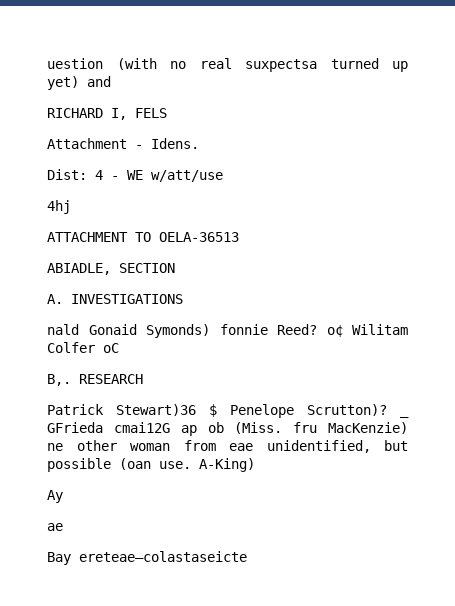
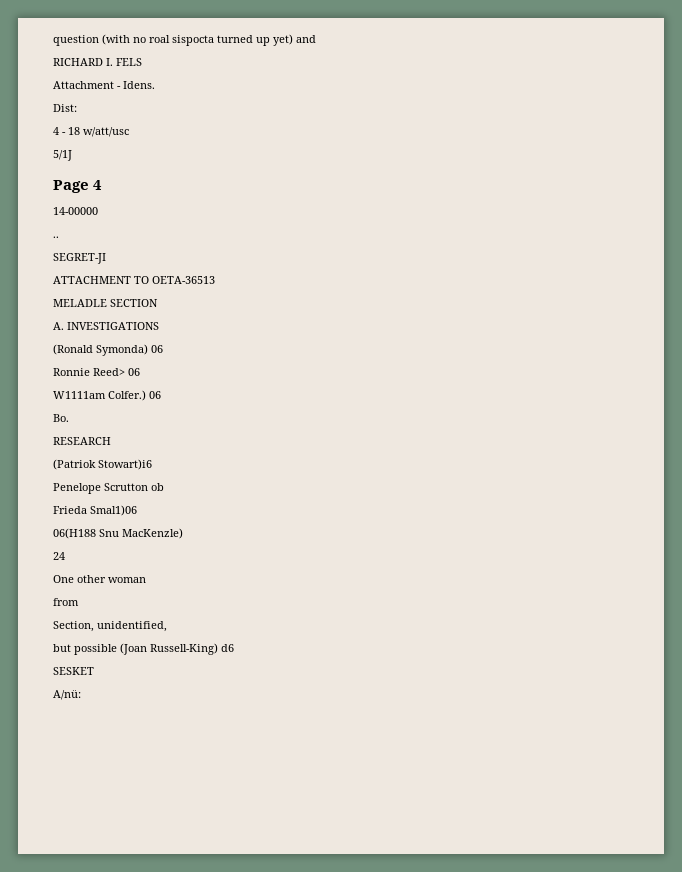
[47,58,103,69] uestion -> [53,35,99,46] question
[199,58,317,72] real suxpectsa -> [149,35,214,46] roal sispocta
[111,108,127,120] I, -> [106,58,113,66] I.
(87, 174) none -> (77, 108) //
[127,170,223,182] [47,200,71,214] WE w/att/use // 4hj -> [68,127,129,137] [53,150,72,161] [53,180,103,193] [53,207,98,215] [53,236,59,238] [53,253,106,264] 18 w/att/usc // 5/1J // Page 4 // 14-00000 // .. // SEGRET-JI
[159,232,239,242] [47,263,111,275] OELA-36513 // ABIADLE, -> [152,276,215,284] [53,299,107,307] OETA-36513 // MELADLE
[47,324,408,338] [47,342,119,353] [47,374,143,386] [47,404,409,418] [47,422,408,436] [47,443,63,451] nald Gonaid Symonds) fonnie Reed? o¢ Wilitam Colfer oC // B,. RESEARCH // Patrick Stewart)36 $ Penelope Scrutton)? _ GFrieda cmai12G ap ob (Miss. fru MacKenzie) ne -> [53,344,163,356] [53,368,140,376] [53,390,161,401] [53,414,69,422] [53,437,111,445] [53,459,152,470] [53,483,164,494] [53,505,137,516] [53,528,183,539] [53,552,65,560] [53,575,74,583] (Ronald Symonda) 06 // Ronnie Reed> 06 // W1111am Colfer.) 06 // Bo. // RESEARCH // (Patriok Stowart)i6 // Penelope Scrutton ob // Frieda Smal1)06 // 06(H188 Snu MacKenzle) // 24 // One
(170, 447) none -> (146, 580) //
[229,443,253,451] eae -> [53,621,94,632] // Section,
(371, 446) none -> (167, 626) //
[119,458,255,472] [47,490,63,503] [47,523,63,531] [47,551,247,565] (oan use. A-King) // Ay // ae // Bay ereteae—colastaseicte -> [120,643,234,655] [53,667,94,675] [53,690,81,700] (Joan Russell-King) d6 // SESKET // A/nü:

